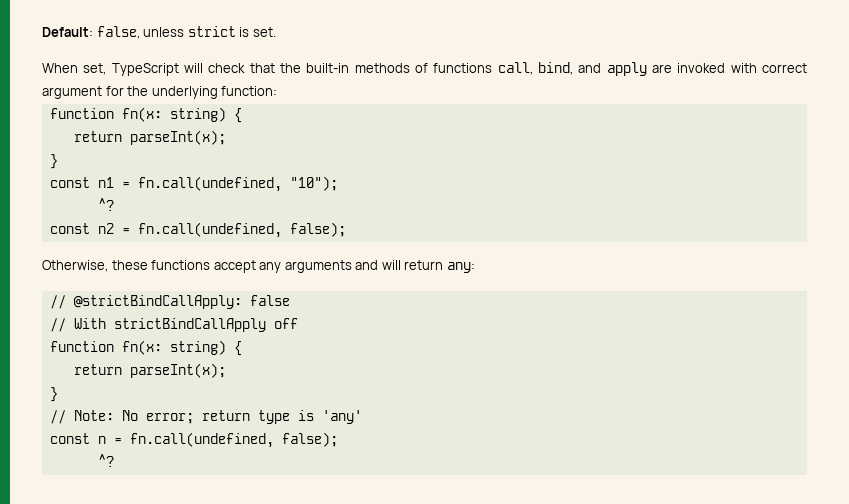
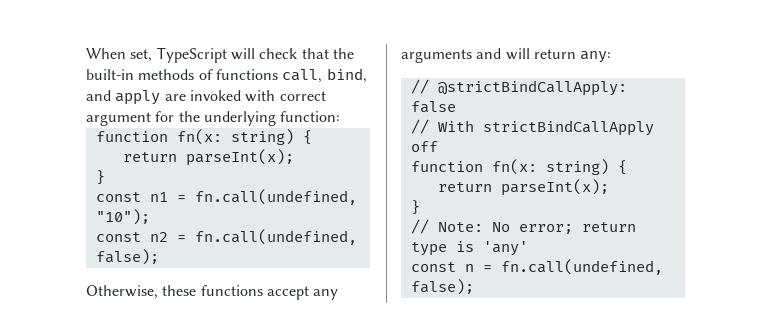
[42,26,276,39] Default: false, unless strict is set. // -> (86, 53) none
[97,198,114,211] // ^? -> (150, 217) none
[97,454,114,467] // ^? -> (474, 287) none

